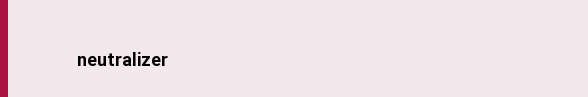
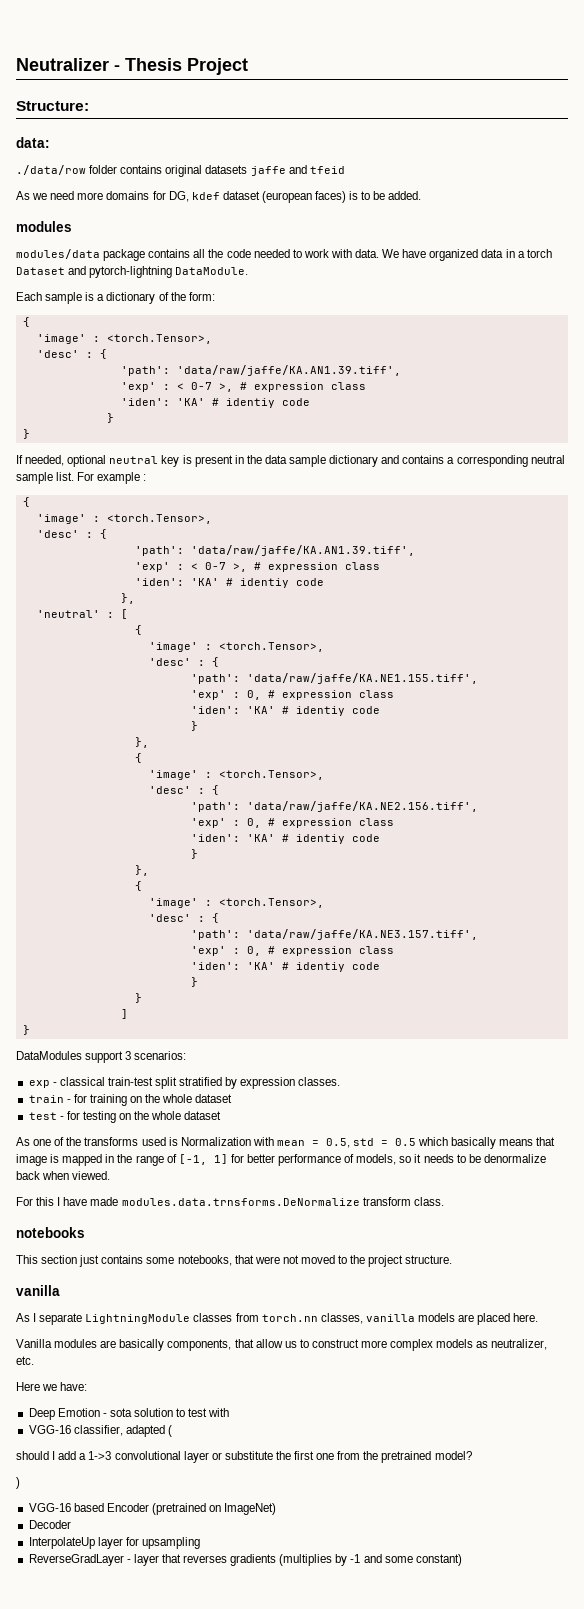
[77,52,168,66] neutralizer -> [16,58,248,75] [16,101,89,111] [16,137,50,148] [16,165,345,177] [16,191,422,203] [16,221,72,232] [16,249,552,261] [16,266,249,278] [16,292,215,304] [22,317,30,327] [36,334,212,344] [36,349,107,359] [120,365,401,376] [120,382,366,392] [120,398,310,408] [106,413,114,423] [22,429,30,439] [16,455,565,467] [16,472,147,484] [22,497,30,507] [36,514,212,524] [36,529,107,539] [134,545,415,556] [134,562,380,572] [134,578,324,588] [120,593,135,604] [36,609,128,619] [134,625,142,635] [148,642,324,652] [148,657,219,667] [190,673,478,684] [190,690,394,700] [190,706,380,716] [190,721,198,731] [134,737,149,748] [134,753,142,763] [148,770,324,780] [148,785,219,795] [190,801,478,812] [190,818,394,828] [190,834,380,844] [190,849,198,859] [134,865,149,876] [134,881,142,891] [148,898,324,908] [148,913,219,923] [190,929,478,940] [190,946,394,956] [190,962,380,972] [190,977,198,987] [134,993,142,1003] [120,1009,128,1019] [22,1025,30,1035] [16,1051,187,1063] [28,1077,341,1089] [28,1094,233,1106] [28,1111,222,1123] [16,1137,556,1149] [16,1154,546,1166] [16,1171,111,1180] [16,1197,444,1206] [16,1227,85,1238] [16,1255,453,1267] [16,1285,60,1296] [16,1313,539,1325] [16,1339,548,1351] [16,1356,34,1365] [16,1382,88,1391] [28,1408,230,1420] [28,1425,172,1437] [16,1451,472,1463] [16,1477,20,1489] [28,1503,277,1515] [28,1520,71,1529] [28,1537,200,1549] [28,1554,462,1566] Neutralizer - Thesis Project // Structure: // data: // ./data/row folder contains original datasets jaffe and tfeid // As we need more domains for DG, kdef dataset (european faces) is to be added. // modules // modules/data package contains all the code needed to work with data. We have organized data in a torch Dataset and pytorch-lightning DataModule. // Each sample is a dictionary of the form: // { // 'image' : <torch.Tensor>, // 'desc' : { // 'path': 'data/raw/jaffe/KA.AN1.39.tiff', // 'exp' : < 0-7 >, # expression class // 'iden': 'KA' # identiy code // } // } // If needed, optional neutral key is present in the data sample dictionary and contains a corresponding neutral sample list. For example : // { // 'image' : <torch.Tensor>, // 'desc' : { // 'path': 'data/raw/jaffe/KA.AN1.39.tiff', // 'exp' : < 0-7 >, # expression class // 'iden': 'KA' # identiy code // }, // 'neutral' : [ // { // 'image' : <torch.Tensor>, // 'desc' : { // 'path': 'data/raw/jaffe/KA.NE1.155.tiff', // 'exp' : 0, # expression class // 'iden': 'KA' # identiy code // } // }, // { // 'image' : <torch.Tensor>, // 'desc' : { // 'path': 'data/raw/jaffe/KA.NE2.156.tiff', // 'exp' : 0, # expression class // 'iden': 'KA' # identiy code // } // }, // { // 'image' : <torch.Tensor>, // 'desc' : { // 'path': 'data/raw/jaffe/KA.NE3.157.tiff', // 'exp' : 0, # expression class // 'iden': 'KA' # identiy code // } // } // ] // } // DataModules support 3 scenarios: // exp - classical train-test split stratified by expression classes. // train - for training on the whole dataset // test - for testing on the whole dataset // As one of the transforms used is Normalization with mean = 0.5, std = 0.5 which basically means that image is mapped in the range of [-1, 1] for better performance of models, so it needs to be denormalize back when viewed. // For this I have made modules.data.trnsforms.DeNormalize transform class. // notebooks // This section just contains some notebooks, that were not moved to the project structure. // vanilla // As I separate LightningModule classes from torch.nn classes, vanilla models are placed here. // Vanilla modules are basically components, that allow us to construct more complex models as neutralizer, etc. // Here we have: // Deep Emotion - sota solution to test with // VGG-16 classifier, adapted ( // should I add a 1->3 convolutional layer or substitute the first one from the pretrained model? // ) // VGG-16 based Encoder (pretrained on ImageNet) // Decoder // InterpolateUp layer for upsampling // ReverseGradLayer - layer that reverses gradients (multiplies by -1 and some constant)

